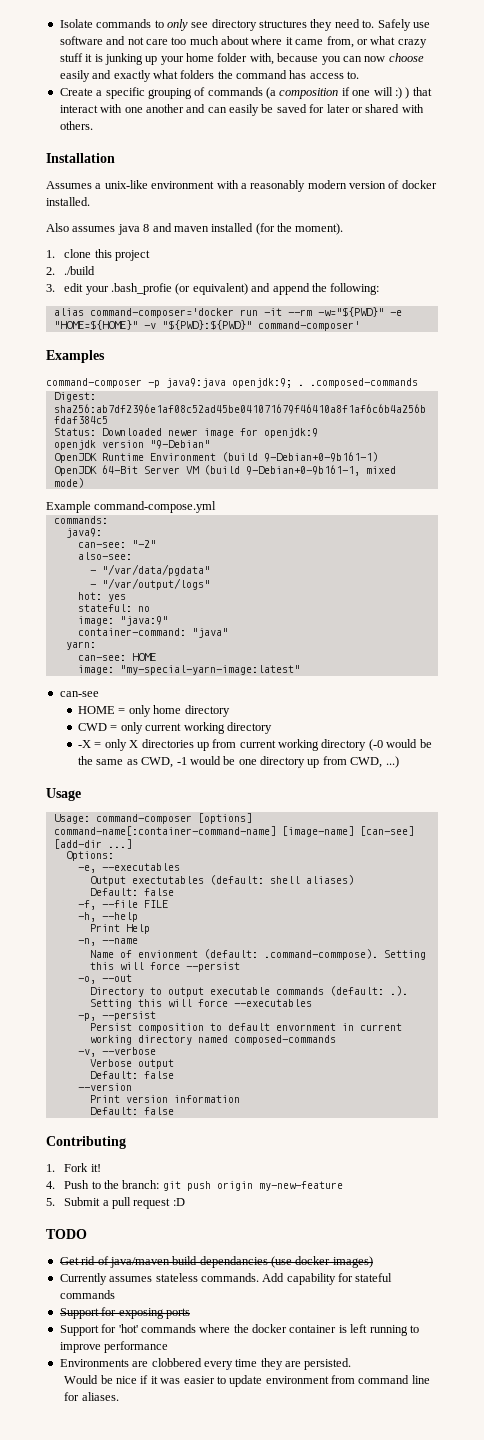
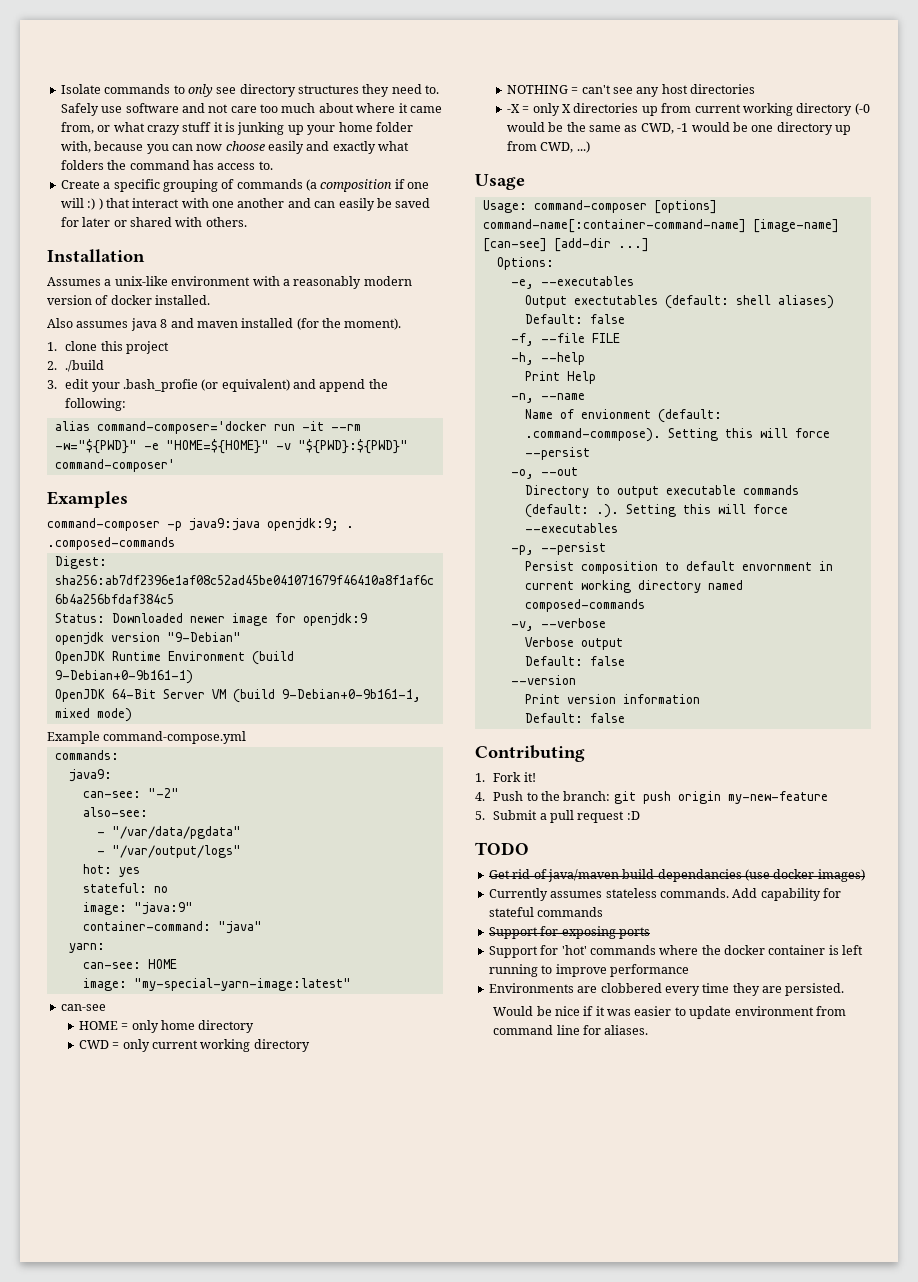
(272, 728) none -> [506,84,756,97] // NOTHING = can't see any host directories

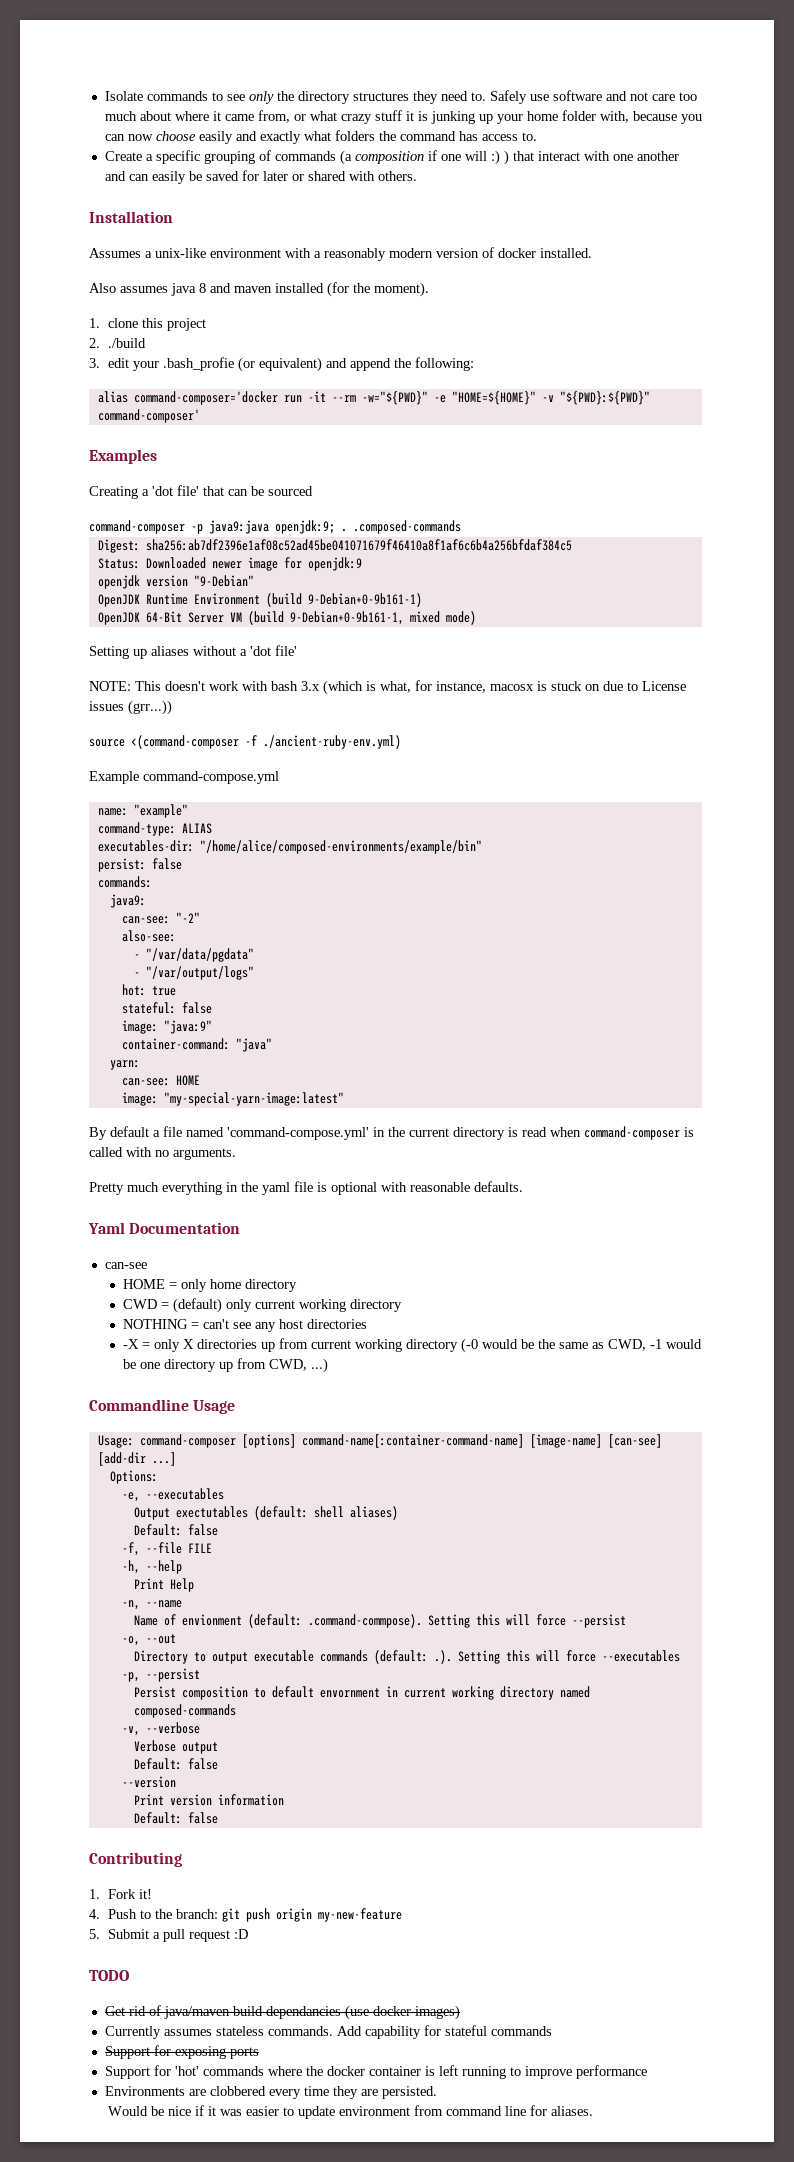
[187,84,237,97] only see -> [226,91,294,104] see only the
(128, 499) none -> [89,485,313,499] // Creating a 'dot file' that can be sourced
[47,731,247,744] Example command-compose.yml -> [89,645,297,659] [89,680,686,695] [89,700,172,715] [89,735,401,749] [89,771,279,784] [97,804,188,818] [97,822,212,836] [97,840,482,854] [97,858,182,872] Setting up aliases without a 'dot file' // NOTE: This doesn't work with bash 3.x (which is what, for instance, macosx is stuck on due to License issues (grr...)) // source <(command-composer -f ./ancient-ruby-env.yml) // Example command-compose.yml // name: "example" // command-type: ALIAS // executables-dir: "/home/alice/composed-environments/example/bin" // persist: false
[118,867,140,877] yes -> [151,986,176,996] true
[153,886,168,893] no -> [181,1002,212,1014] false
(351, 984) none -> [89,1126,694,1140] [89,1147,236,1160] [89,1181,523,1195] [88,1222,241,1234] // By default a file named 'command-compose.yml' in the current directory is read when command-composer is called with no arguments. // Pretty much everything in the yaml file is optional with reasonable defaults. // Yaml Documentation
(120, 1045) none -> [173,1298,223,1313] (default)
(590, 147) none -> [89,1399,189,1411] Commandline

